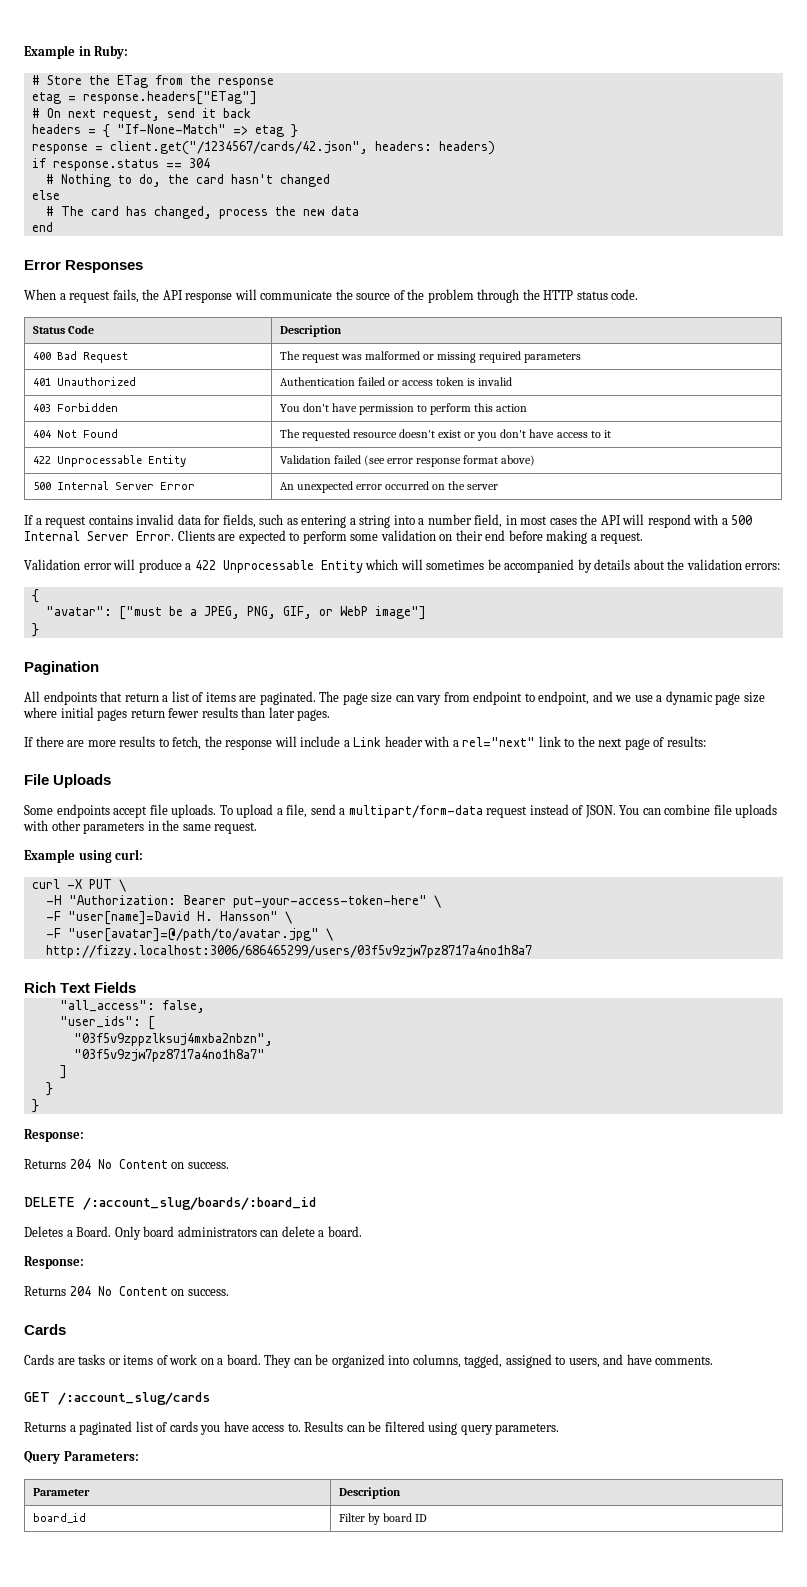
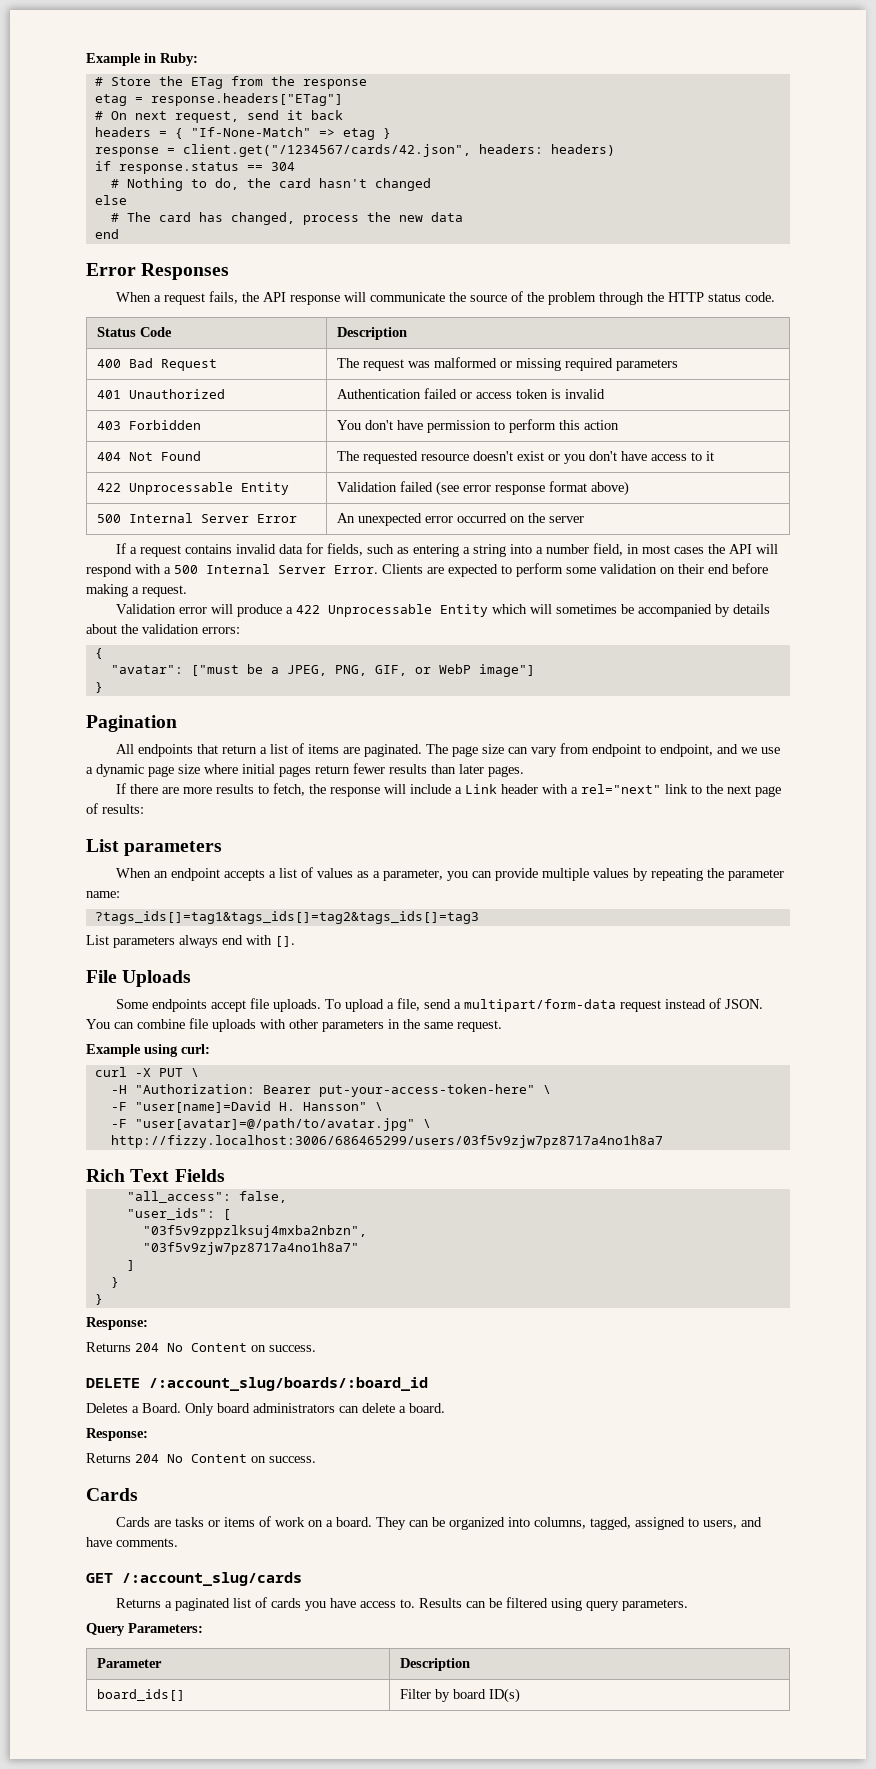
(706, 741) none -> [86,839,223,856] [116,867,785,881] [86,891,120,898] [94,911,479,924] [86,935,295,948] // List parameters // When an endpoint accepts a list of values as a parameter, you can provide multiple values by repeating the parameter name: // ?tags_ids[]=tag1&tags_ids[]=tag2&tags_ids[]=tag3 // List parameters always end with [].
[32,1513,86,1523] board_id -> [96,1689,185,1701] board_ids[]
[414,1514,427,1522] ID -> [488,1688,520,1703] ID(s)

